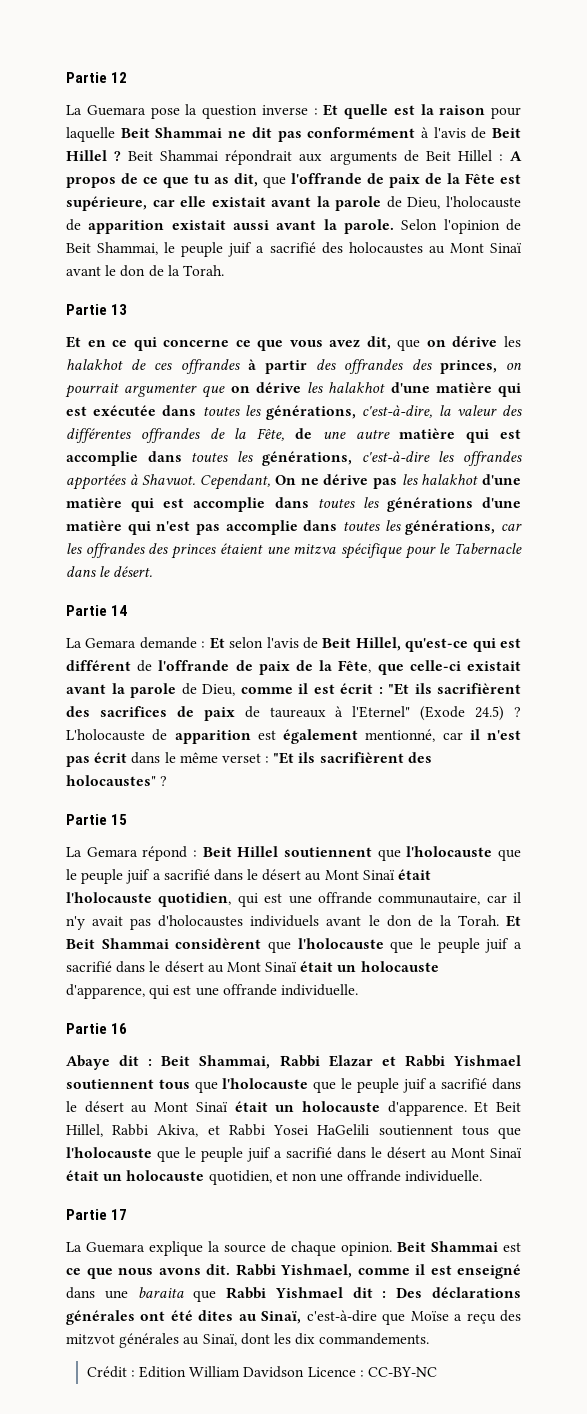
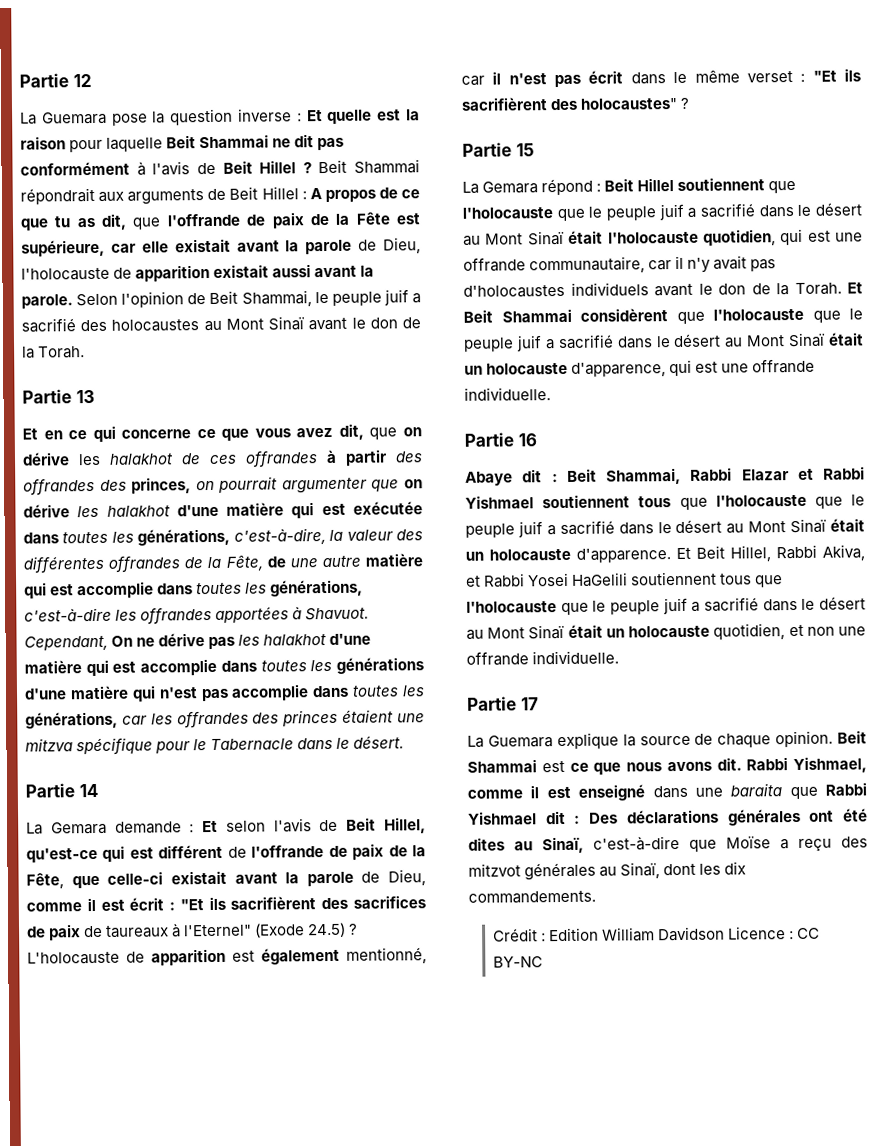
[367,1367,437,1377] CC-BY-NC -> [797,927,821,939] [492,956,543,968] CC BY-NC

